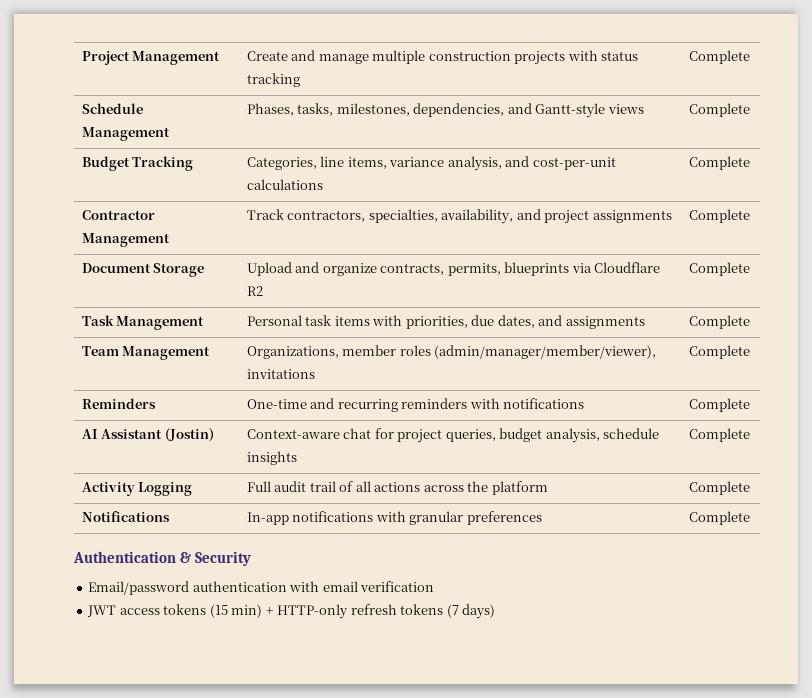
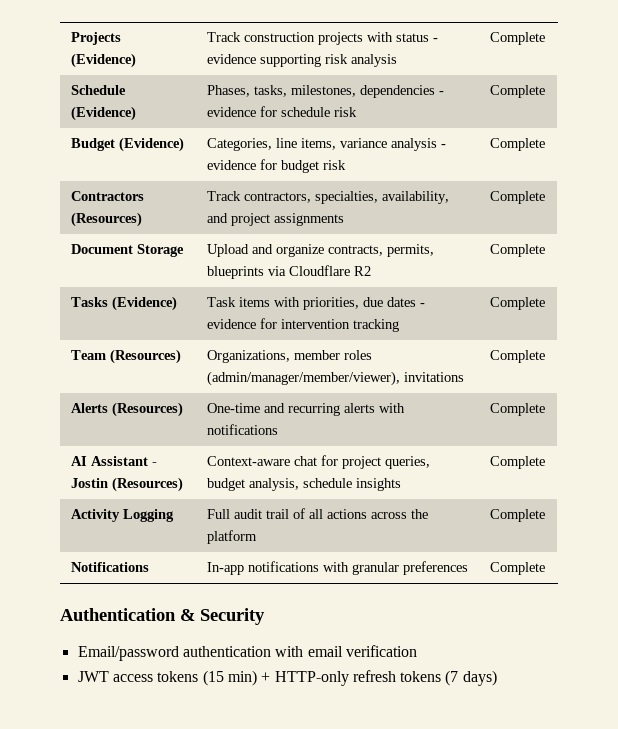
[81,51,221,65] [246,50,639,65] [246,73,300,87] Project Management | Create and manage multiple construction projects with status tracking -> [70,32,121,45] [70,53,136,68] [206,32,438,45] [206,54,397,67] Projects (Evidence) | Track construction projects with status - evidence supporting risk analysis
[81,127,170,141] Management -> [70,106,136,121] (Evidence)
[413,103,644,118] dependencies, and Gantt-style views -> [359,85,444,98] [206,106,357,117] dependencies - evidence for schedule risk
[132,156,194,171] Tracking -> [118,137,184,152] (Evidence)
[447,156,616,171] [246,179,323,190] [688,156,750,170] [81,210,155,220] [81,233,170,247] analysis, and cost-per-unit calculations | Complete // Contractor Management -> [390,138,446,151] [206,159,346,173] [489,138,545,151] [70,191,144,201] [70,212,142,227] analysis - evidence for budget risk | Complete // Contractors (Resources)
[81,315,205,330] [246,315,645,329] Task Management | Personal task items with priorities, due dates, and assignments -> [70,296,177,311] [206,297,425,310] [206,318,399,332] Tasks (Evidence) | Task items with priorities, due dates - evidence for intervention tracking
[122,346,211,360] Management -> [109,349,181,364] (Resources)
[81,398,156,409] Reminders -> [70,402,183,417] Alerts (Resources)
[401,398,468,409] reminders -> [343,403,375,413] alerts
[164,428,214,442] (Jostin) -> [151,462,157,466] [70,477,183,492] - Jostin (Resources)

